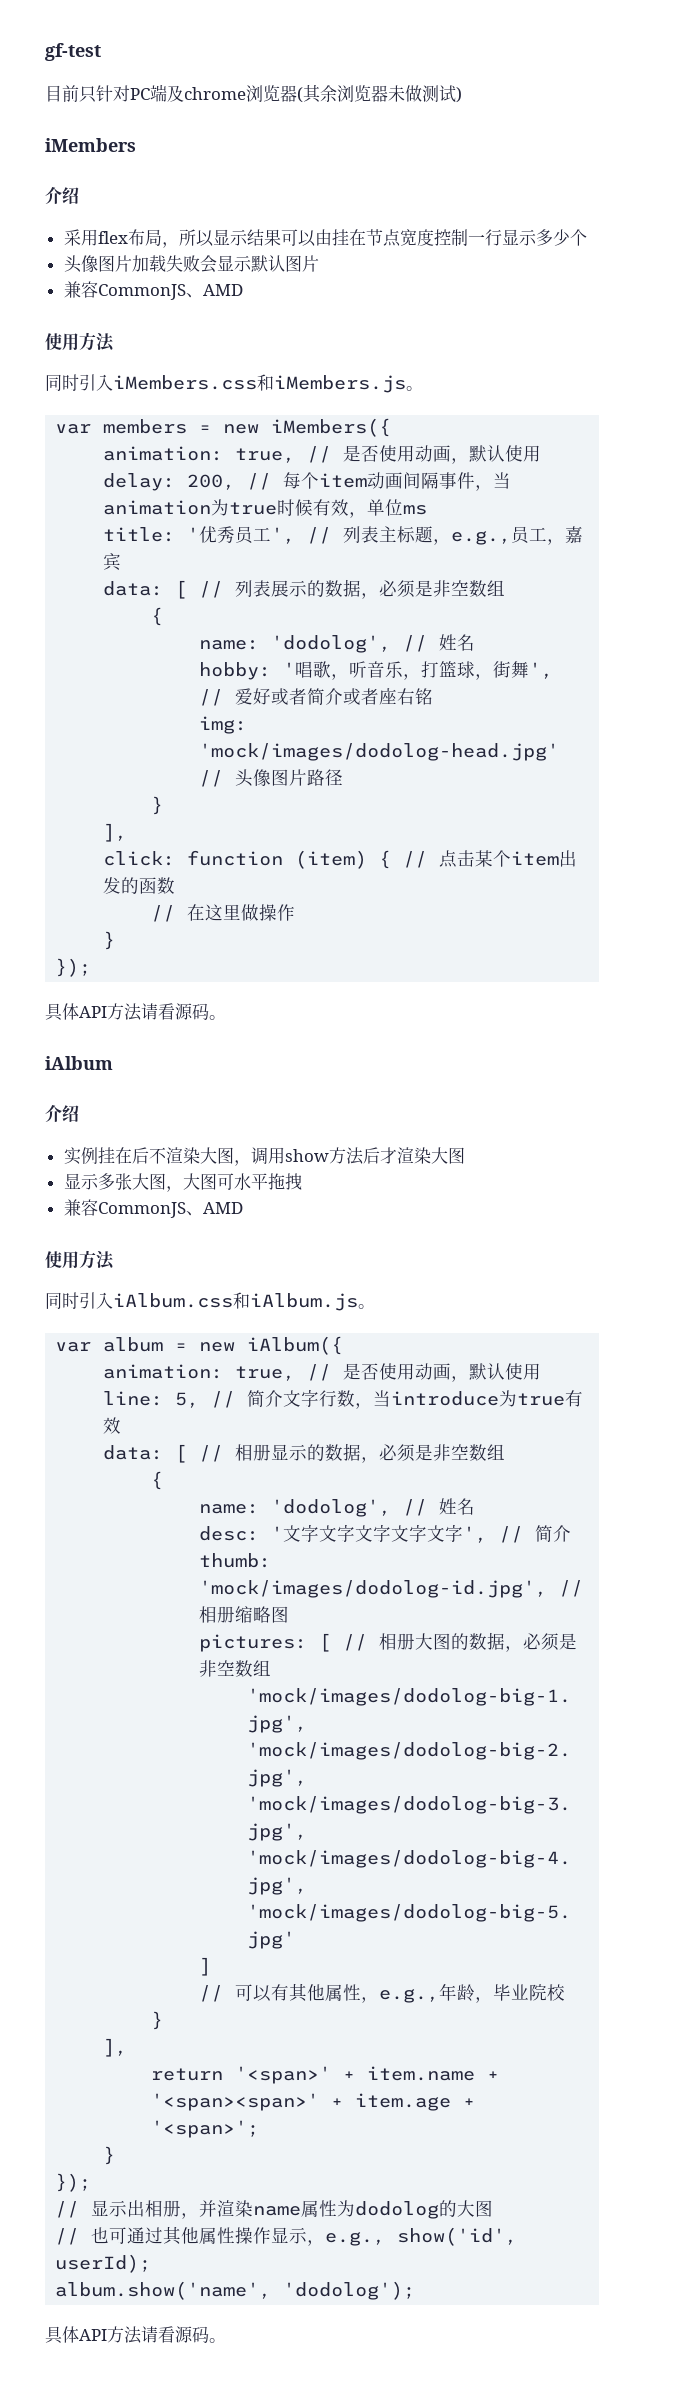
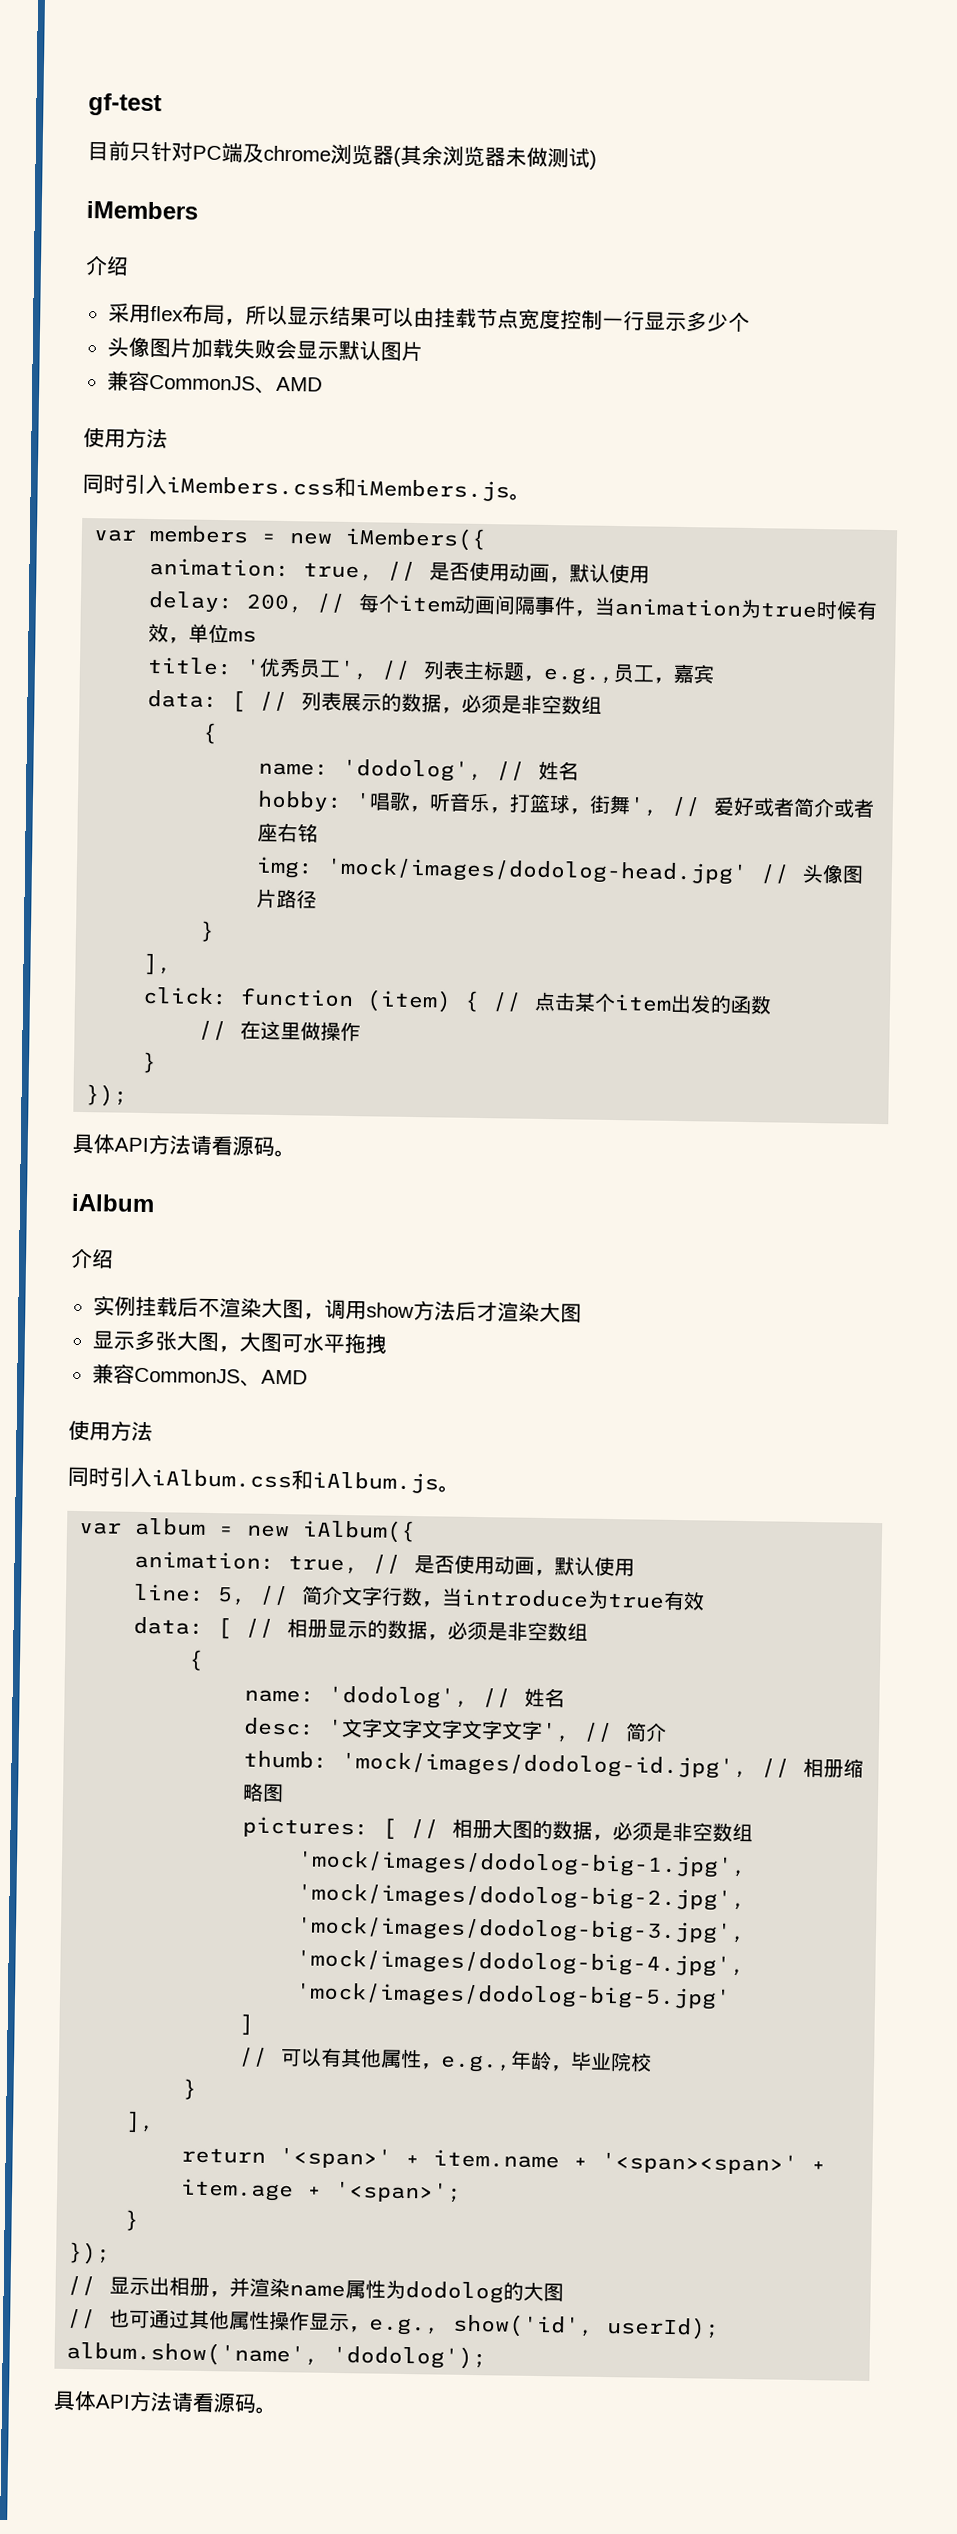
[348,229,366,246] 在 -> [454,308,477,329] 载
[114,1147,132,1164] 在 -> [155,1297,178,1318] 载

